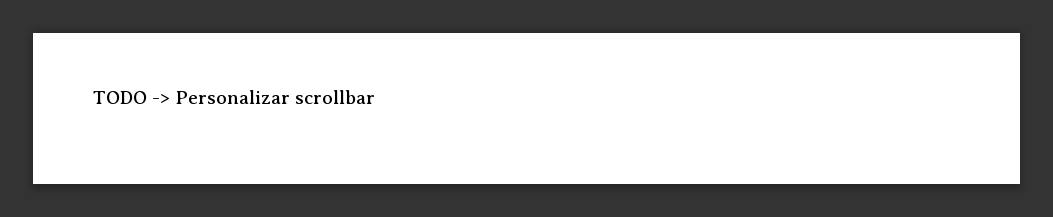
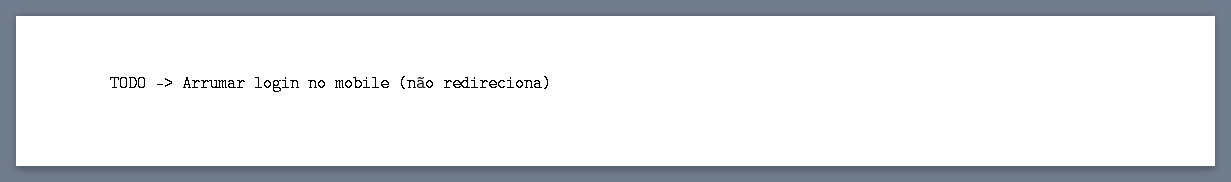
[175,90,376,104] Personalizar scrollbar -> [182,75,552,92] Arrumar login no mobile (não redireciona)

